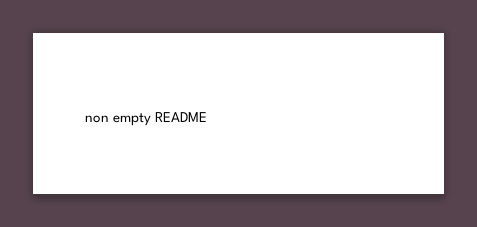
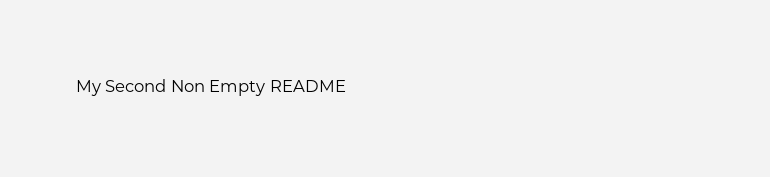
[85,113,152,126] non empty -> [76,79,266,96] My Second Non Empty

